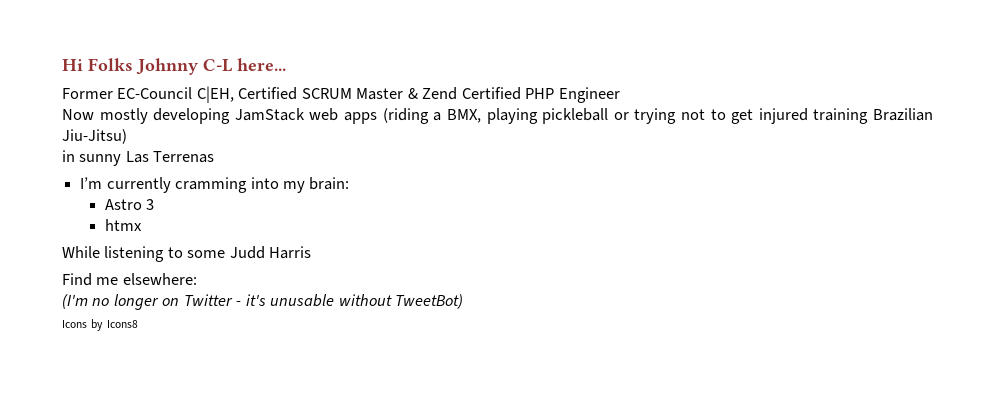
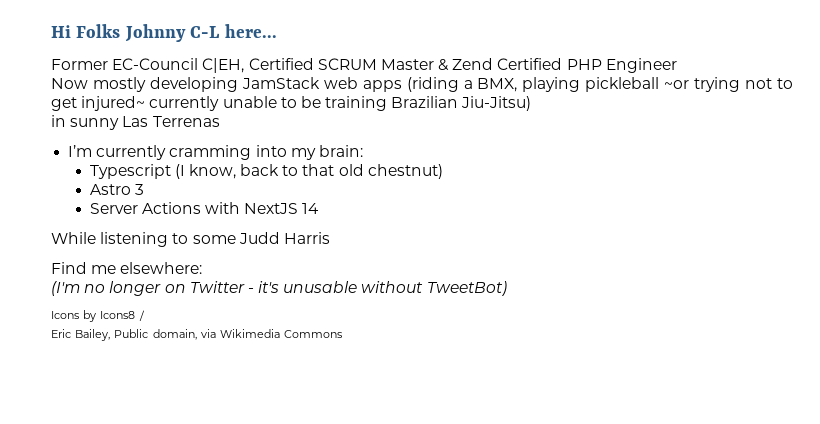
[613,112,629,120] or -> [664,80,690,89] ~or
[758,108,808,124] injured -> [81,96,321,111] injured~ currently unable to be
[104,199,155,210] [104,219,142,231] Astro 3 // htmx -> [89,164,443,179] [89,184,144,195] [89,202,320,214] Typescript (I know, back to that old chestnut) // Astro 3 // Server Actions with NextJS 14
(138, 324) none -> [138,310,145,321] [51,329,344,341] / // Eric Bailey, Public domain, via Wikimedia Commons

